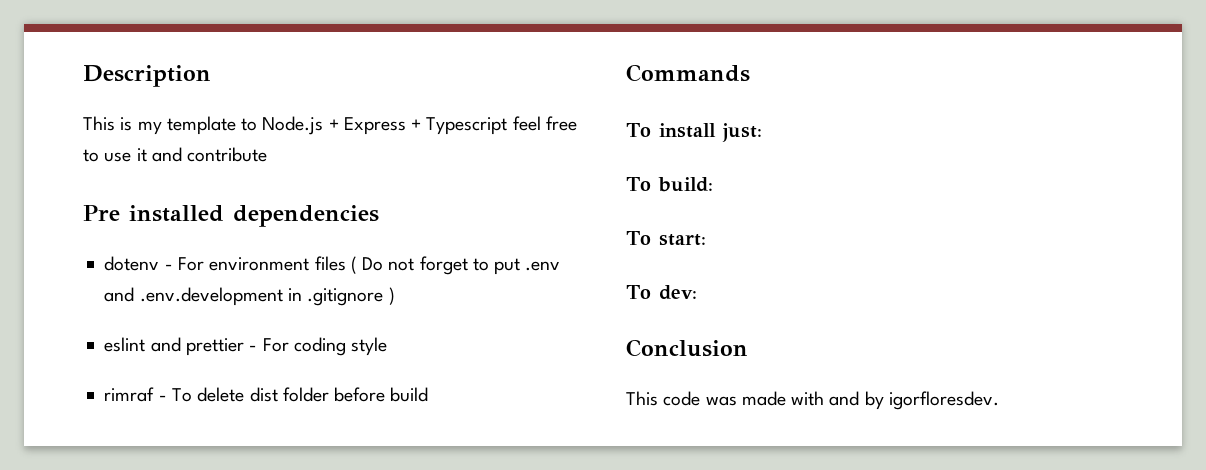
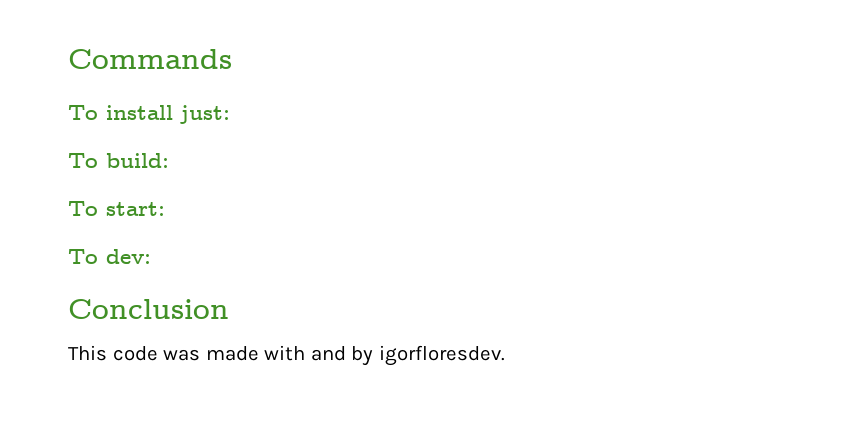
[83,65,211,87] [83,116,577,135] [83,147,268,162] [83,205,379,227] [104,256,561,275] [104,287,395,306] [104,337,388,356] [104,387,429,402] Description // This is my template to Node.js + Express + Typescript feel free to use it and contribute // Pre installed dependencies // dotenv - For environment files ( Do not forget to put .env and .env.development in .gitignore ) // eslint and prettier - For coding style // rimraf - To delete dist folder before build // -> (68, 59) none

